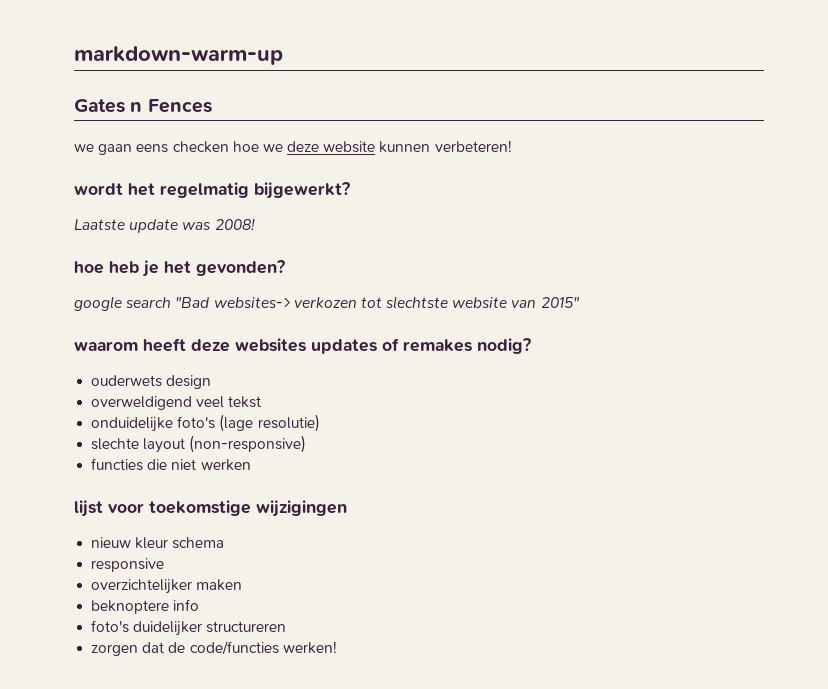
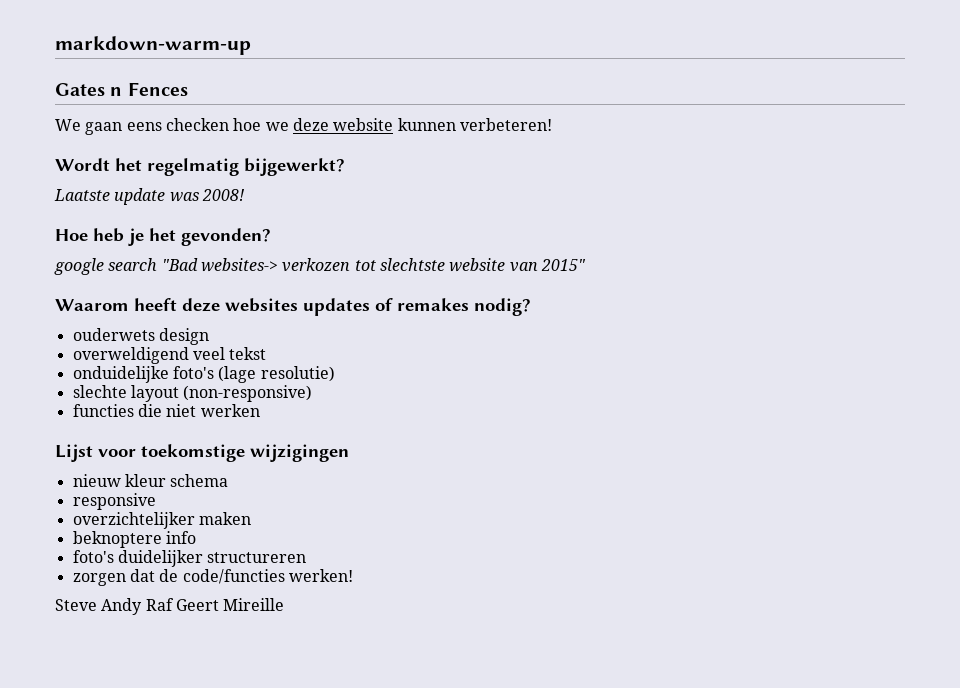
[74,144,94,152] we -> [55,119,81,131] We
[74,183,123,195] wordt -> [55,158,110,171] Wordt
[74,261,104,274] hoe -> [55,229,88,241] Hoe
[74,341,138,351] waarom -> [55,299,129,311] Waarom
[74,500,103,517] lijst -> [55,444,93,462] Lijst
(337, 647) none -> [55,598,285,615] // Steve Andy Raf Geert Mireille

